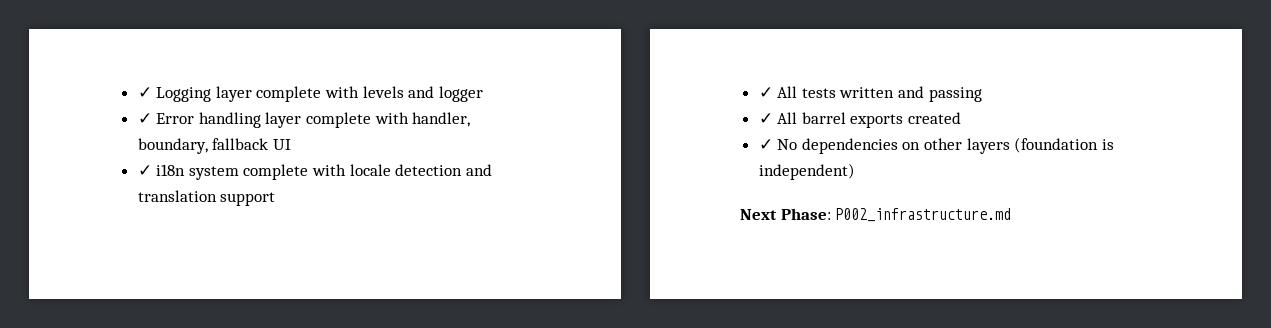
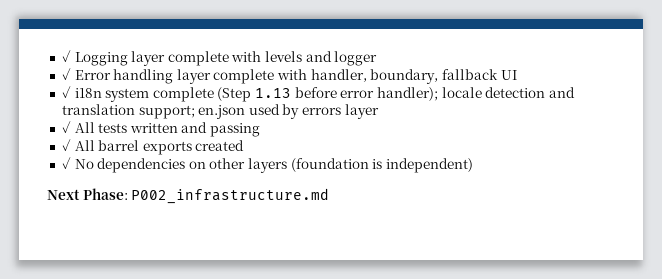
[312,164,492,176] [137,190,276,206] with locale detection and translation support -> [217,87,575,102] [61,104,379,119] (Step 1.13 before error handler); locale detection and translation support; en.json used by errors layer

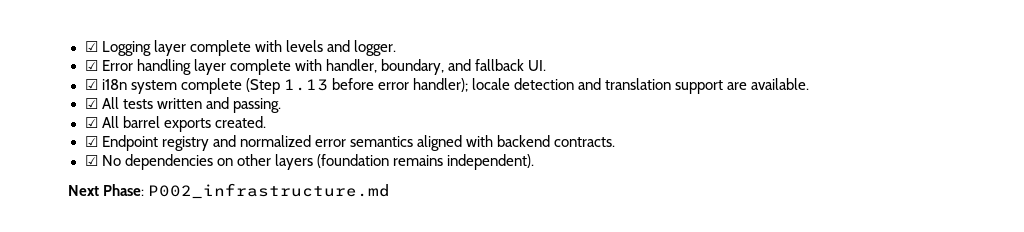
[61,50,71,62] ✓ -> [84,41,98,52] ☑
[334,51,378,66] [61,68,71,80] logger // ✓ -> [353,40,396,56] [84,60,98,71] logger. // ☑
[442,69,517,80] [61,86,71,98] fallback UI // ✓ -> [447,59,546,71] [84,79,98,90] and fallback UI. // ☑
[138,104,379,119] [61,121,71,133] support; en.json used by errors layer // ✓ -> [675,78,810,94] [84,98,98,109] support are available. // ☑
[210,123,261,137] [61,139,71,151] passing // ✓ -> [232,98,281,113] [84,117,98,128] passing. // ☑
[195,140,245,151] [61,157,71,169] created // ✓ -> [214,116,266,128] [84,135,615,151] [84,155,98,166] created. // ☑ Endpoint registry and normalized error semantics aligned with backend contracts. // ☑
[372,158,474,173] is independent) -> [392,154,534,170] remains independent).

